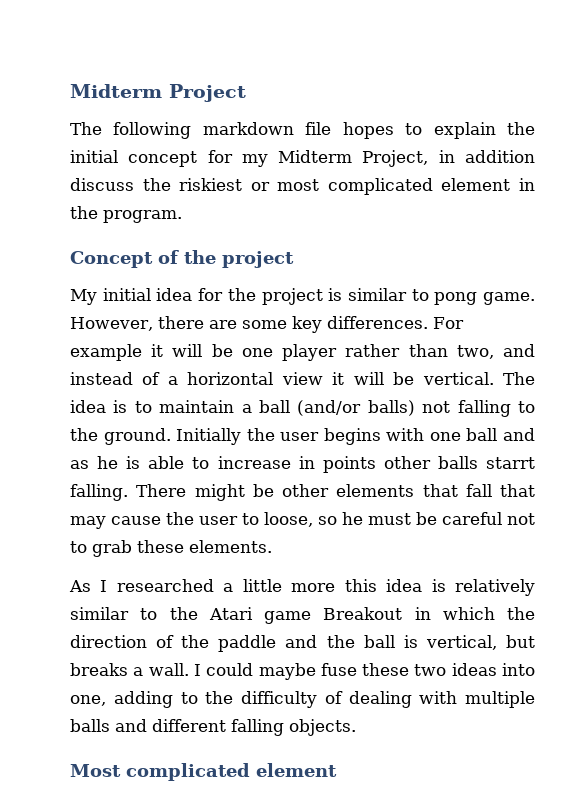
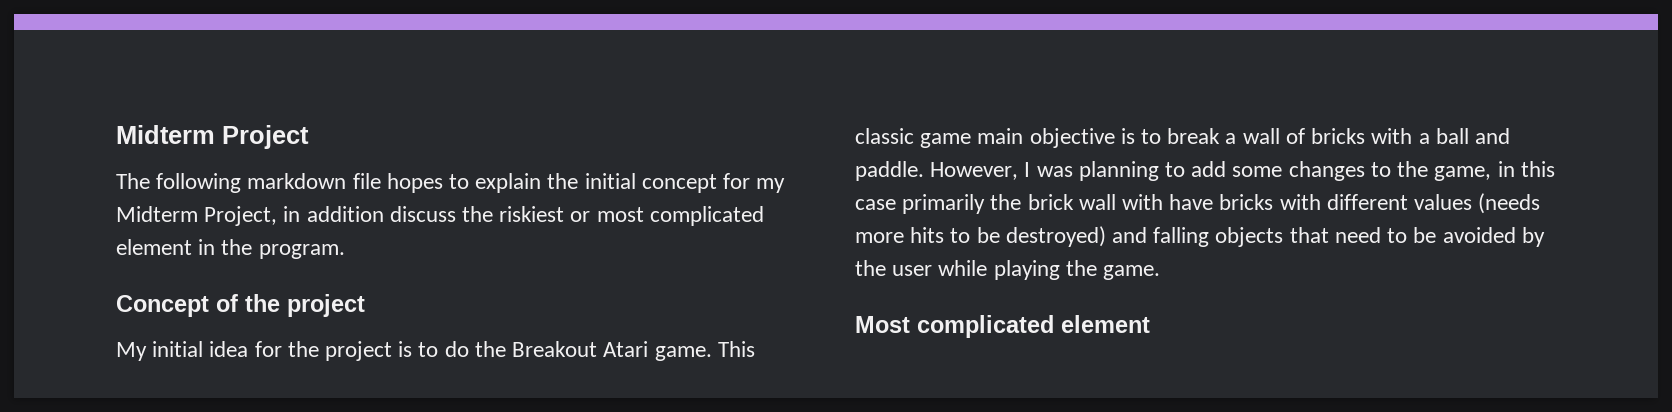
[347,288,535,305] [70,316,464,333] [70,344,535,361] [70,372,535,385] [70,400,535,417] [70,428,535,445] [70,456,535,473] [70,484,535,501] [70,512,535,529] [70,540,272,557] [69,579,536,596] [70,607,535,624] [70,635,535,652] [70,663,535,680] [70,691,535,708] [70,719,356,736] similar to pong game. However, there are some key differences. For example it will be one player rather than two, and instead of a horizontal view it will be vertical. The idea is to maintain a ball (and/or balls) not falling to the ground. Initially the user begins with one ball and as he is able to increase in points other balls starrt falling. There might be other elements that fall that may cause the user to loose, so he must be careful not to grab these elements. // As I researched a little more this idea is relatively similar to the Atari game Breakout in which the direction of the paddle and the ball is vertical, but breaks a wall. I could maybe fuse these two ideas into one, adding to the difficulty of dealing with multiple balls and different falling objects. -> [418,341,755,361] [855,128,1510,148] [855,161,1555,181] [855,193,1541,214] [855,226,1545,247] [855,260,1161,280] to do the Breakout Atari game. This classic game main objective is to break a wall of bricks with a ball and paddle. However, I was planning to add some changes to the game, in this case primarily the brick wall with have bricks with different values (needs more hits to be destroyed) and falling objects that need to be avoided by the user while playing the game.

